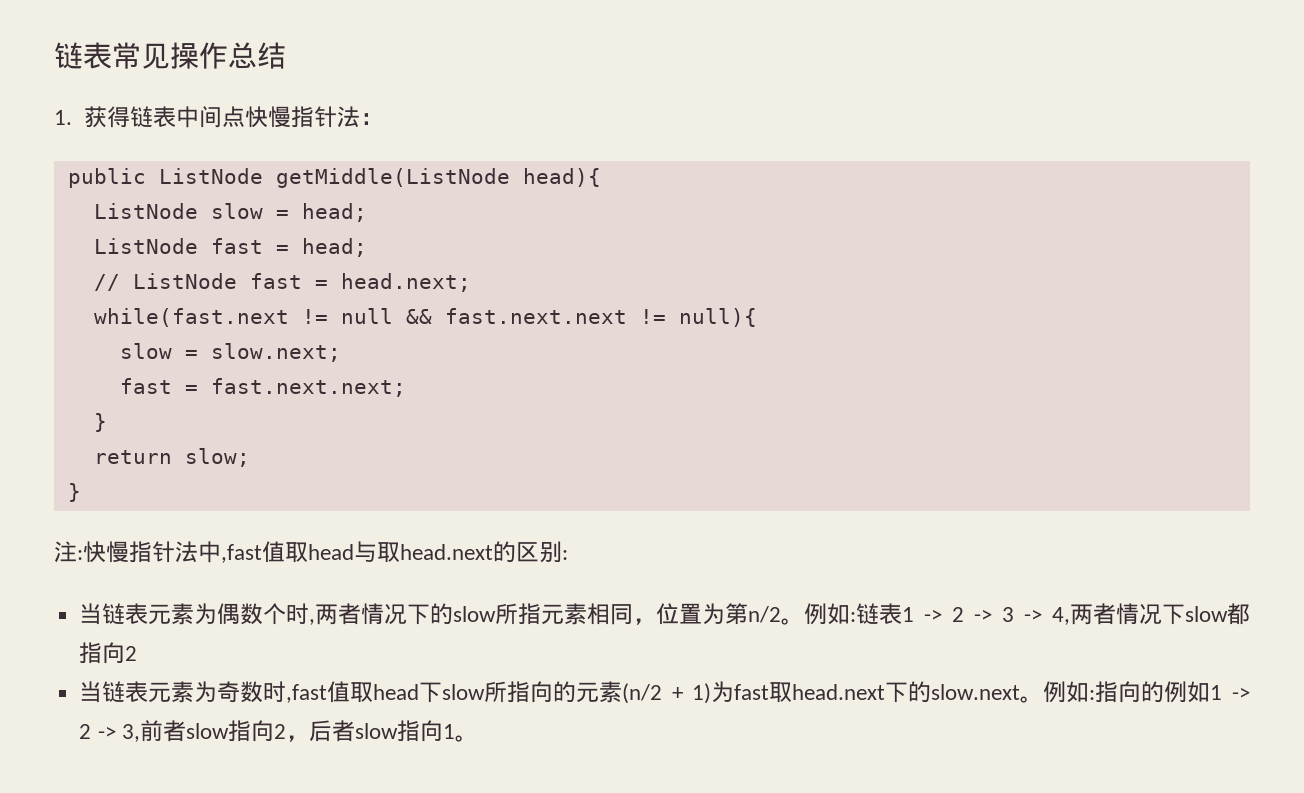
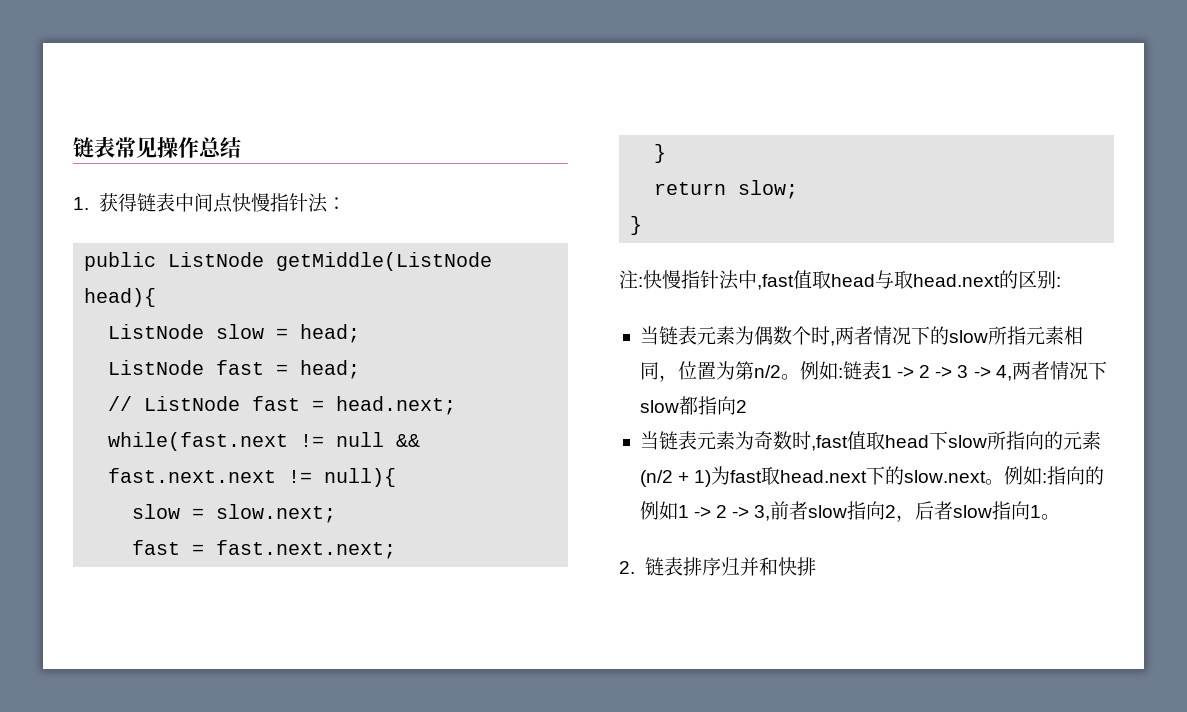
(478, 738) none -> [619,557,816,576] // 2.链表排序归并和快排

